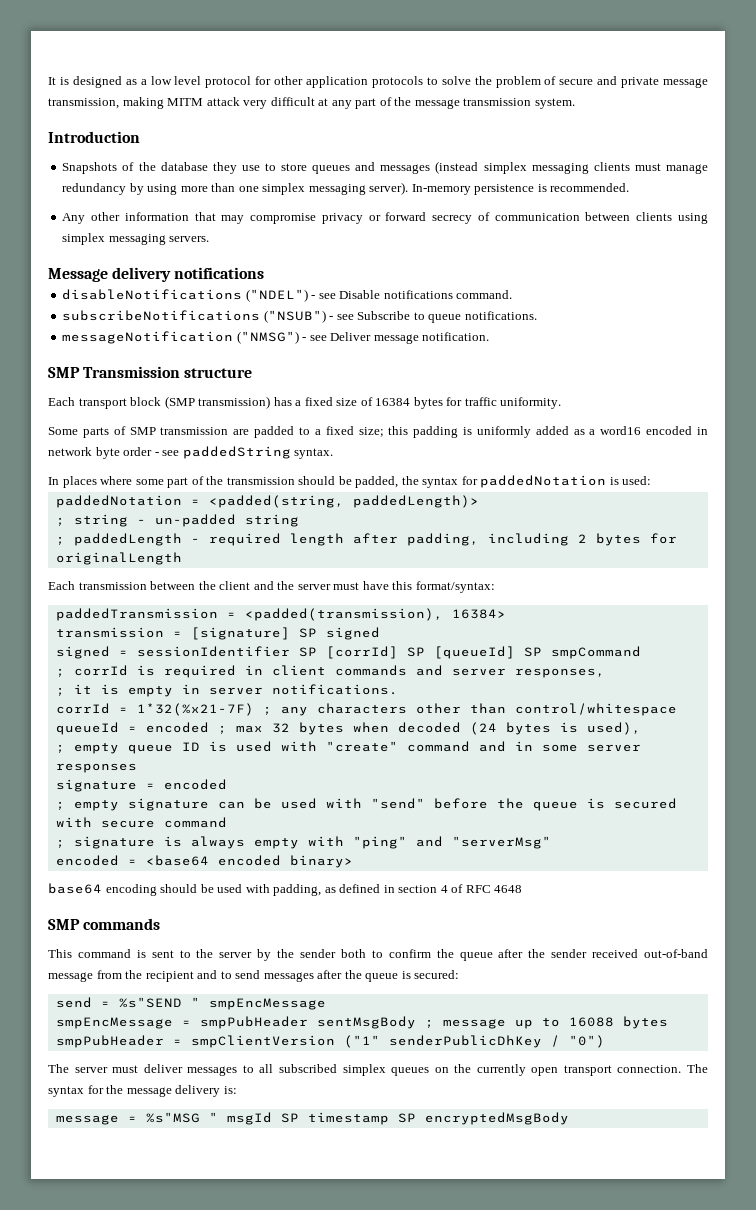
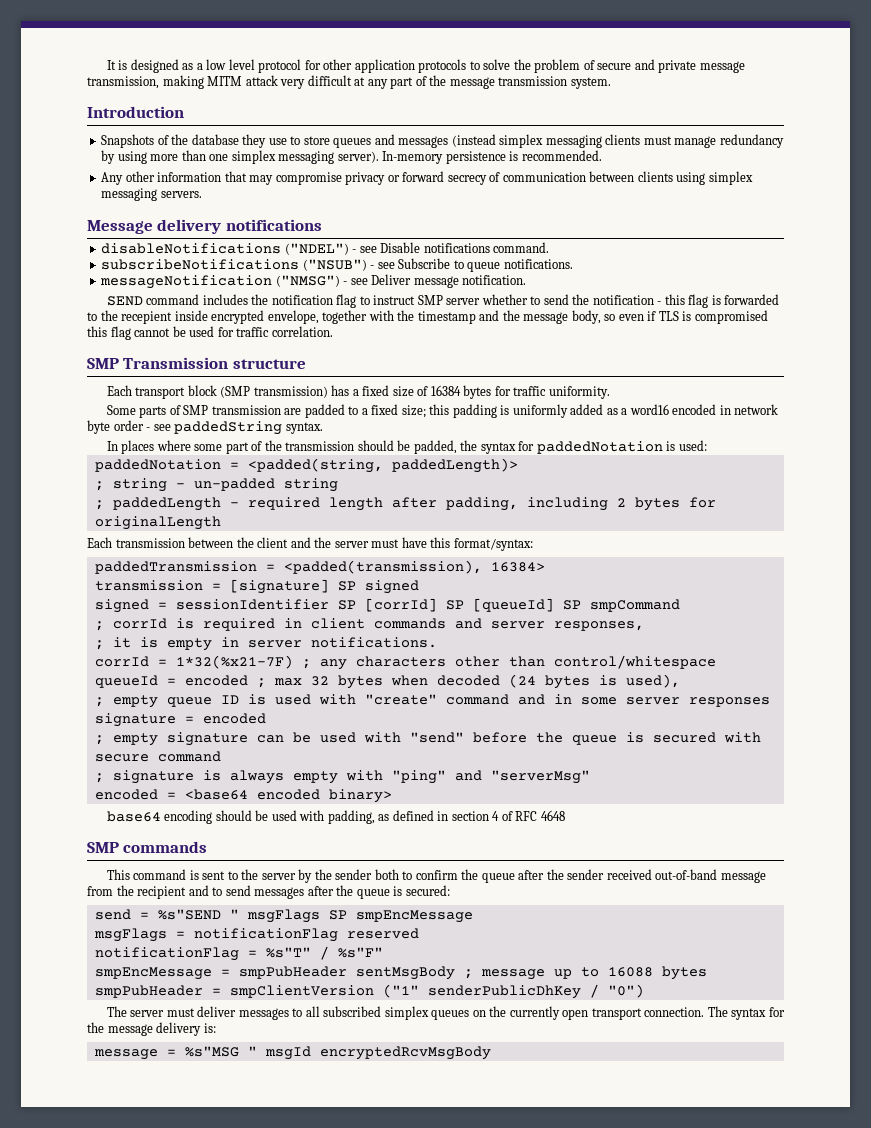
(490, 336) none -> [106,294,780,308] [87,310,768,324] [87,326,333,340] // SEND command includes the notification flag to instruct SMP server whether to send the notification - this flag is forwarded to the recepient inside encrypted envelope, together with the timestamp and the message body, so even if TLS is compromised this flag cannot be used for traffic correlation.
[208,998,326,1010] smpEncMessage -> [246,909,473,923] [93,928,419,942] [94,946,383,961] msgFlags SP smpEncMessage // msgFlags = notificationFlag reserved // notificationFlag = %s"T" / %s"F"
[280,1112,569,1125] SP timestamp SP encryptedMsgBody -> [319,1046,491,1060] encryptedRcvMsgBody

